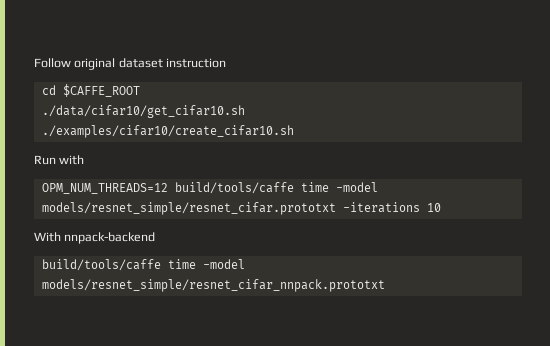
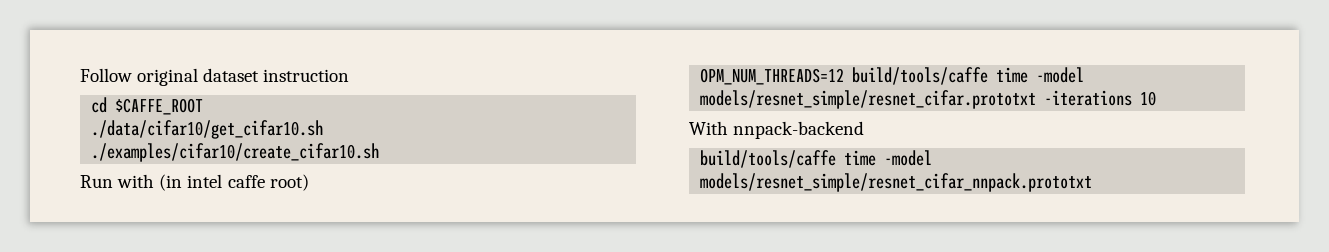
(85, 160) none -> [159,174,309,191] (in intel caffe root)

